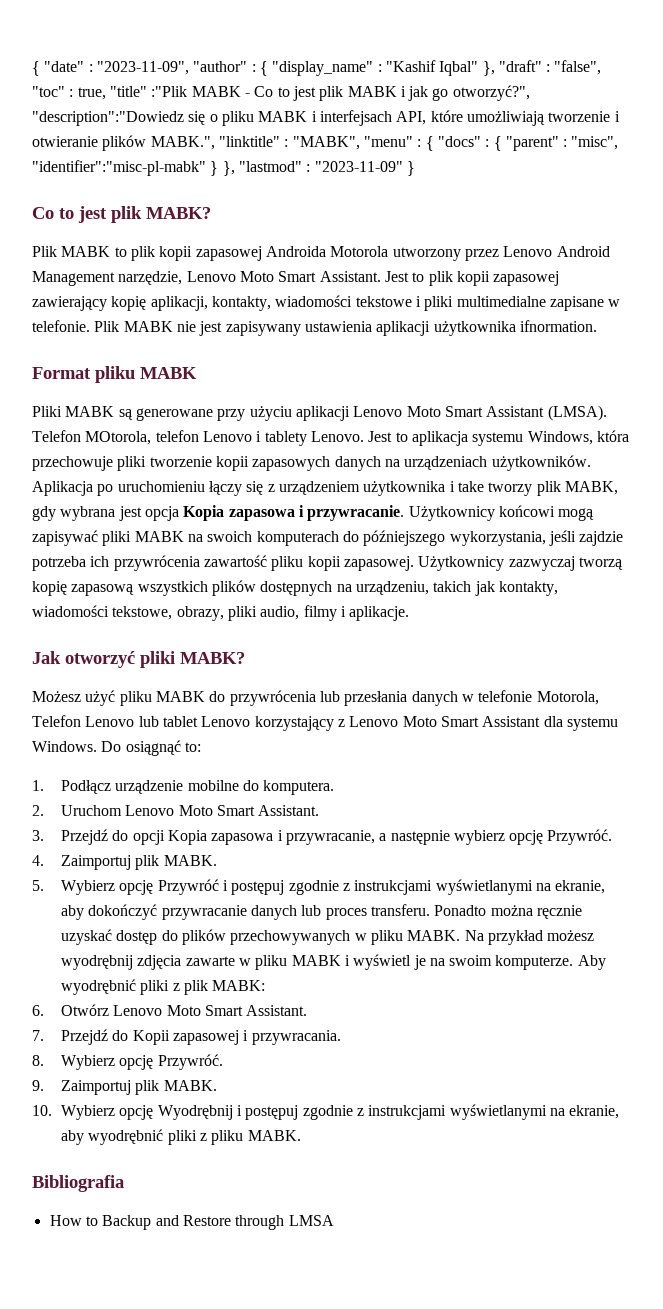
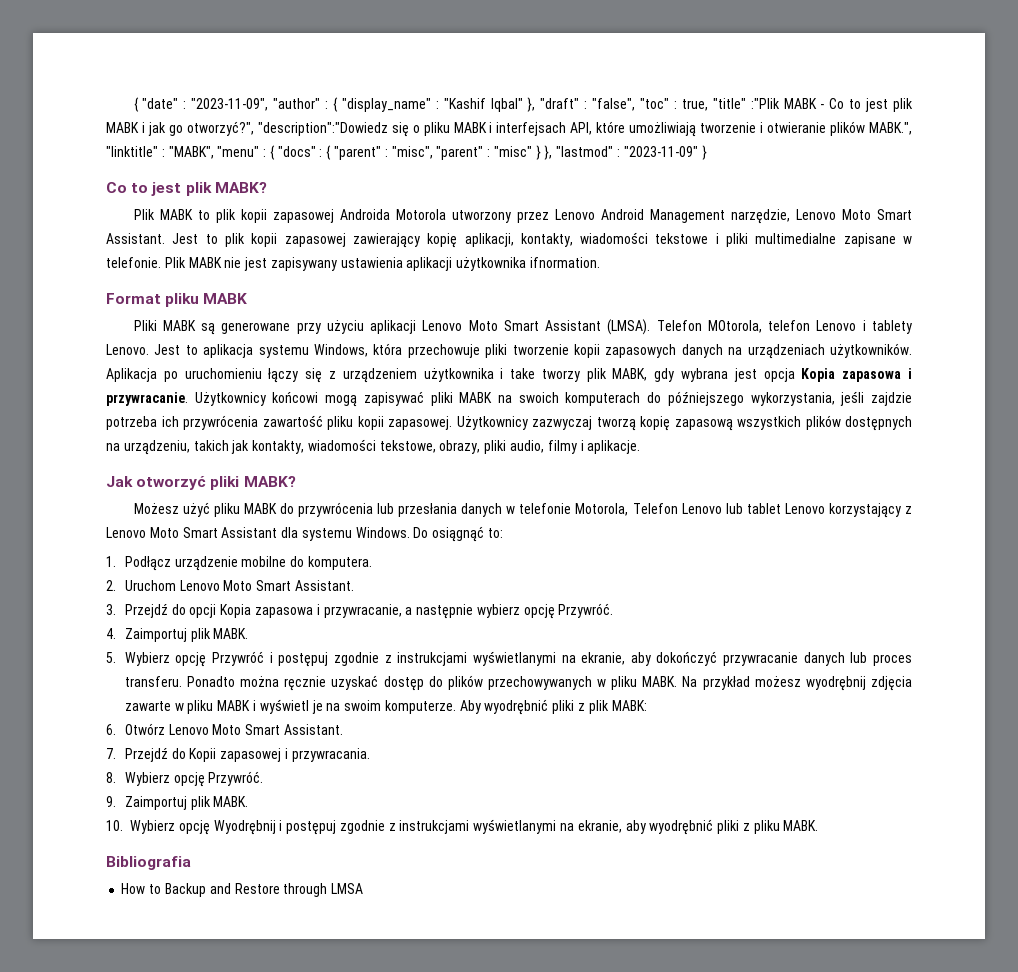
[32,160,206,176] "identifier":"misc-pl-mabk" -> [436,146,532,160] "parent" : "misc"

